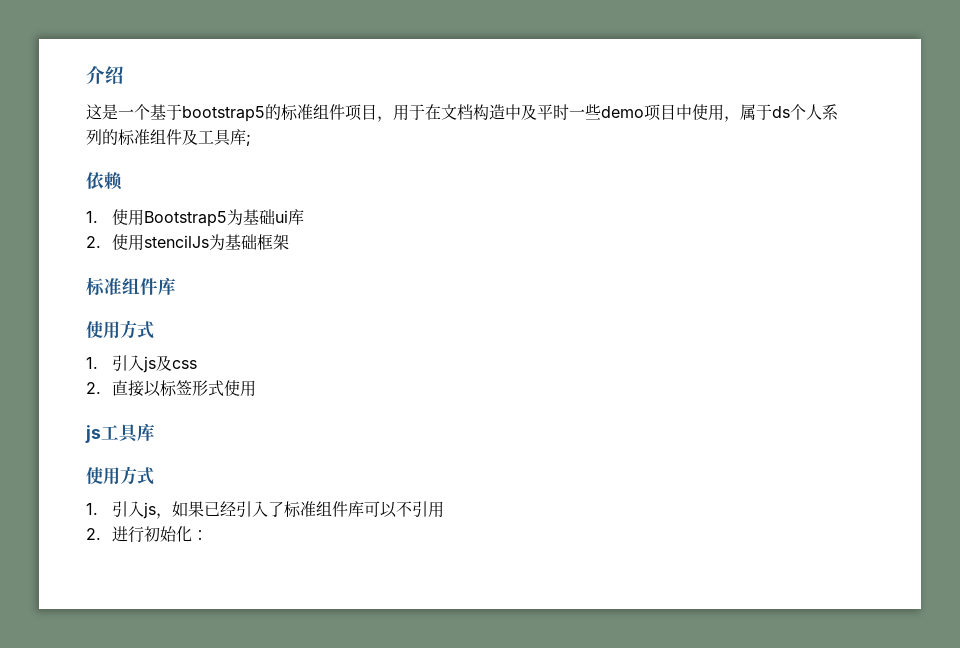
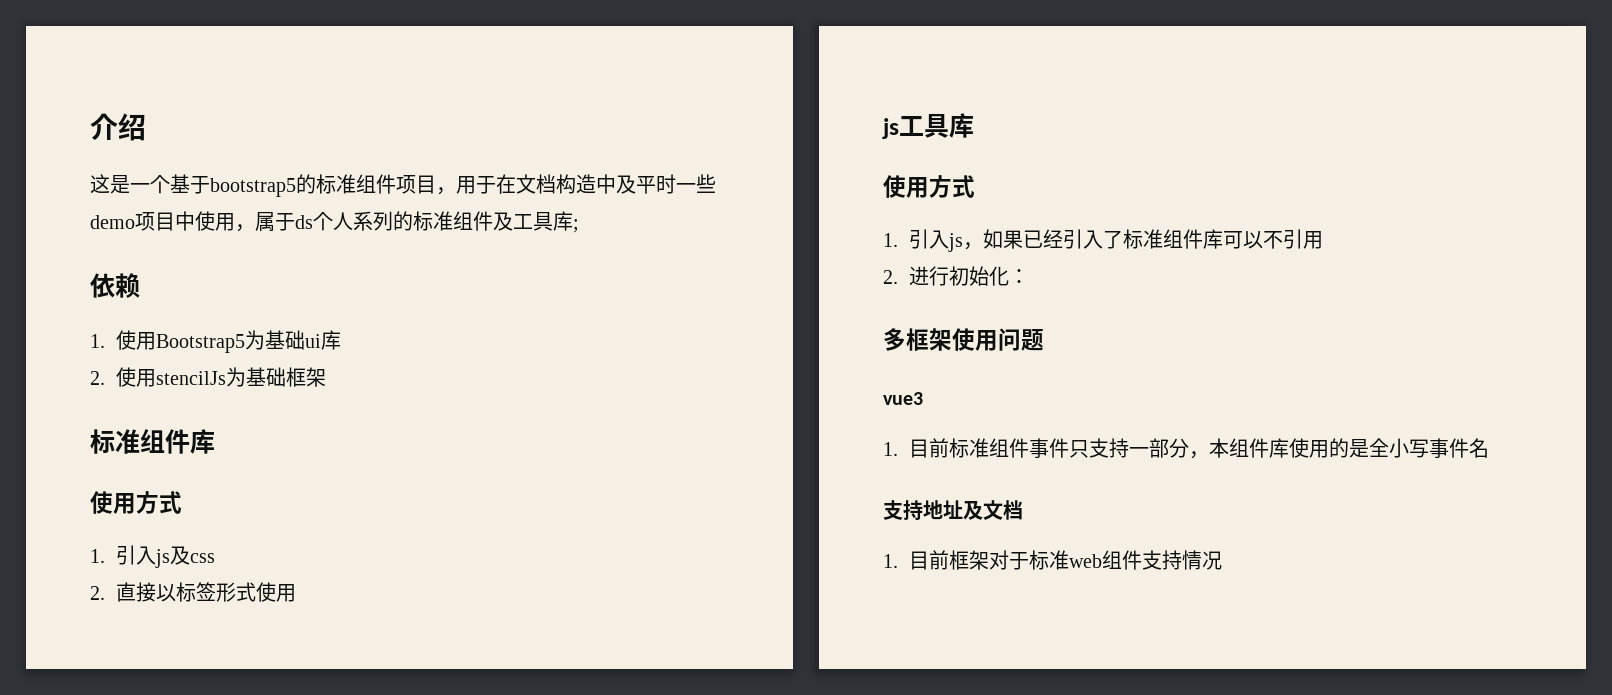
(209, 535) none -> [883,328,1044,351] [883,392,923,405] [883,438,1490,459] [883,500,1023,521] [883,550,1223,570] // 多框架使用问题 // vue3 // 1.目前标准组件事件只支持一部分，本组件库使用的是全小写事件名 // 支持地址及文档 // 1.目前框架对于标准web组件支持情况

